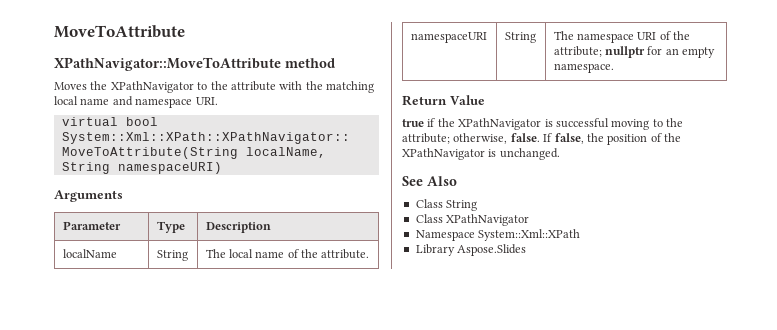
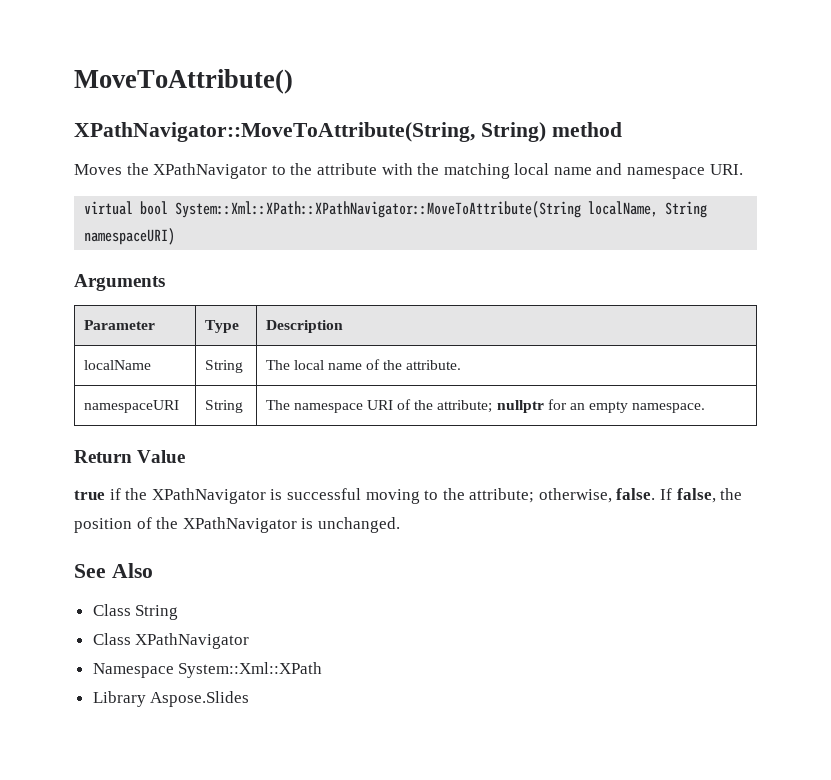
[54,25,185,38] [54,57,281,71] MoveToAttribute // XPathNavigator::MoveToAttribute -> [74,69,293,94] [74,122,546,142] MoveToAttribute() // XPathNavigator::MoveToAttribute(String, String)

